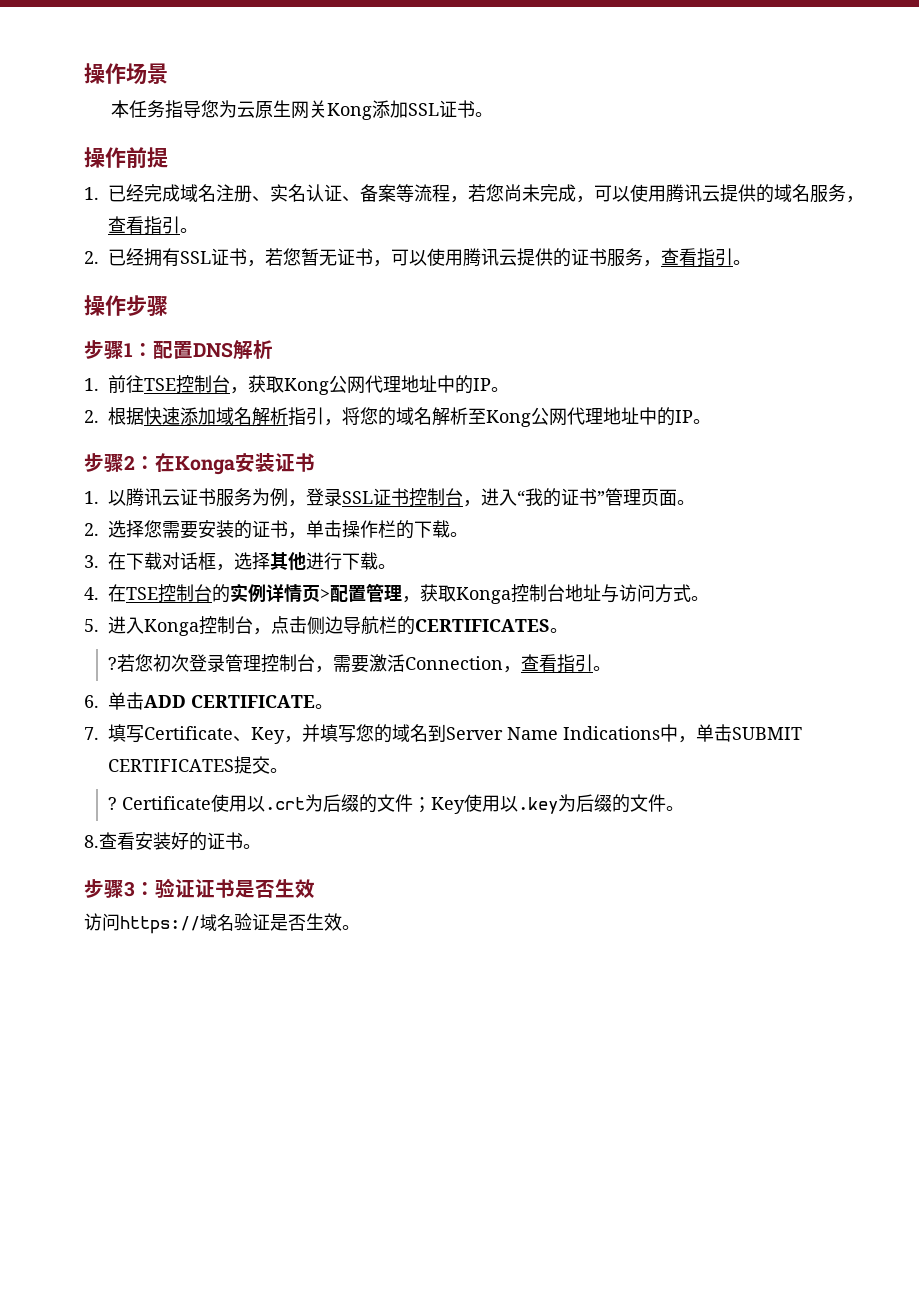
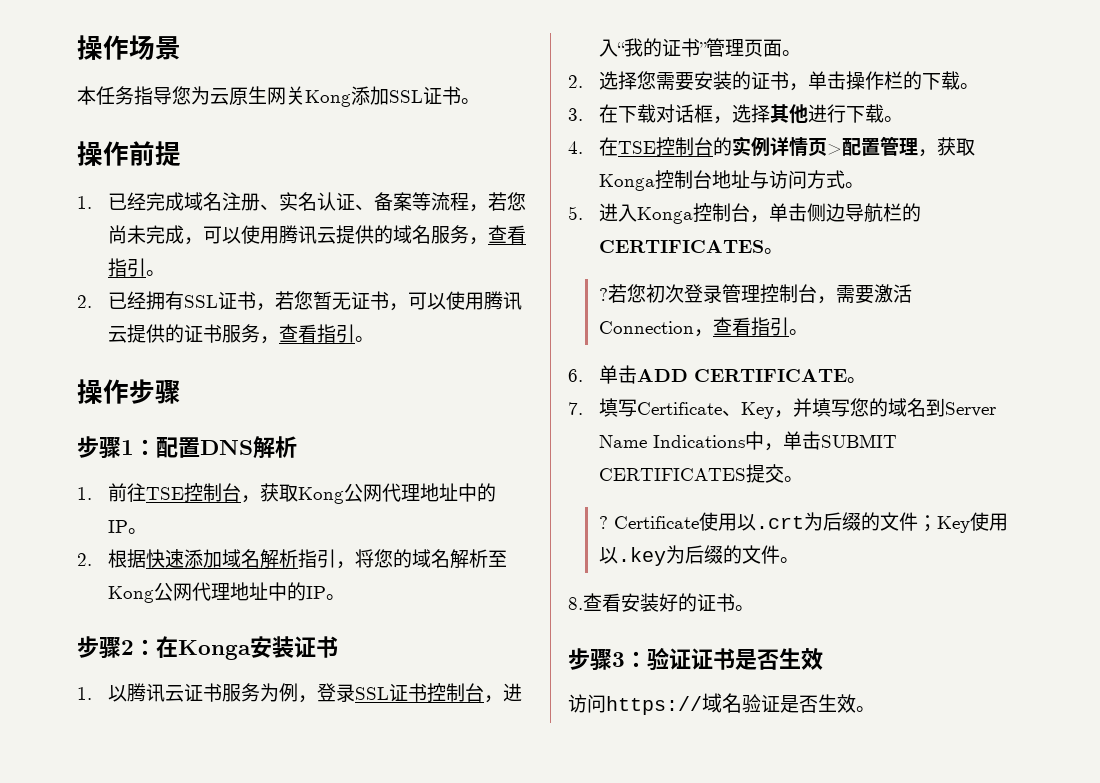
[271,616,290,634] 点 -> [768,203,788,222] 单

